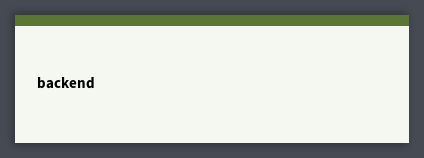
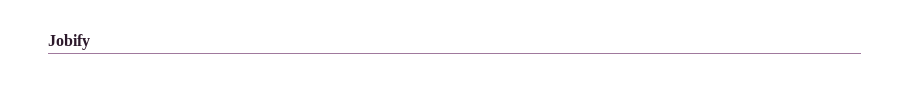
[37,77,95,89] backend -> [48,34,90,50] Jobify

